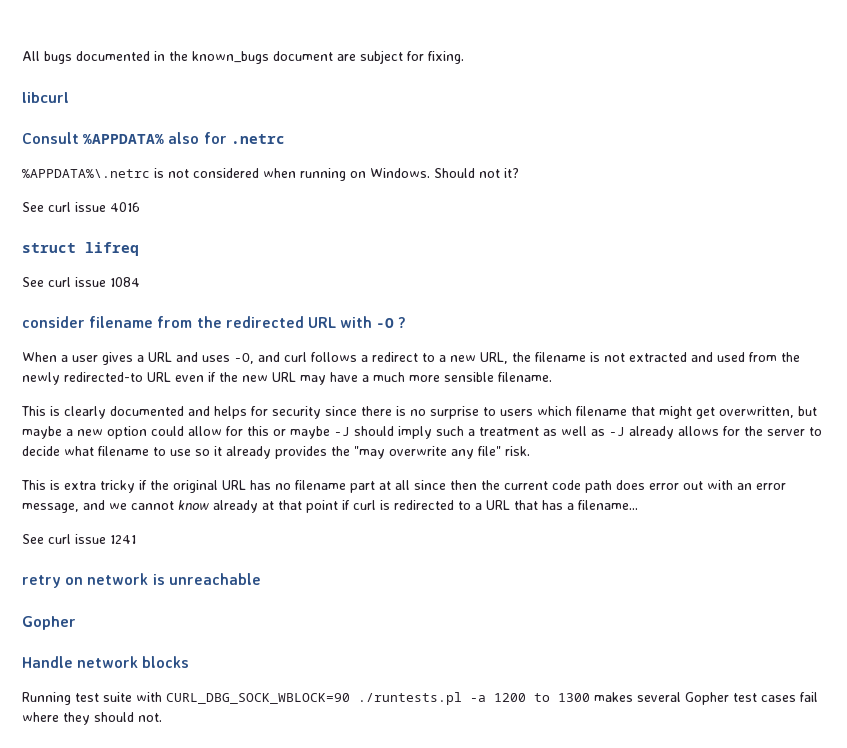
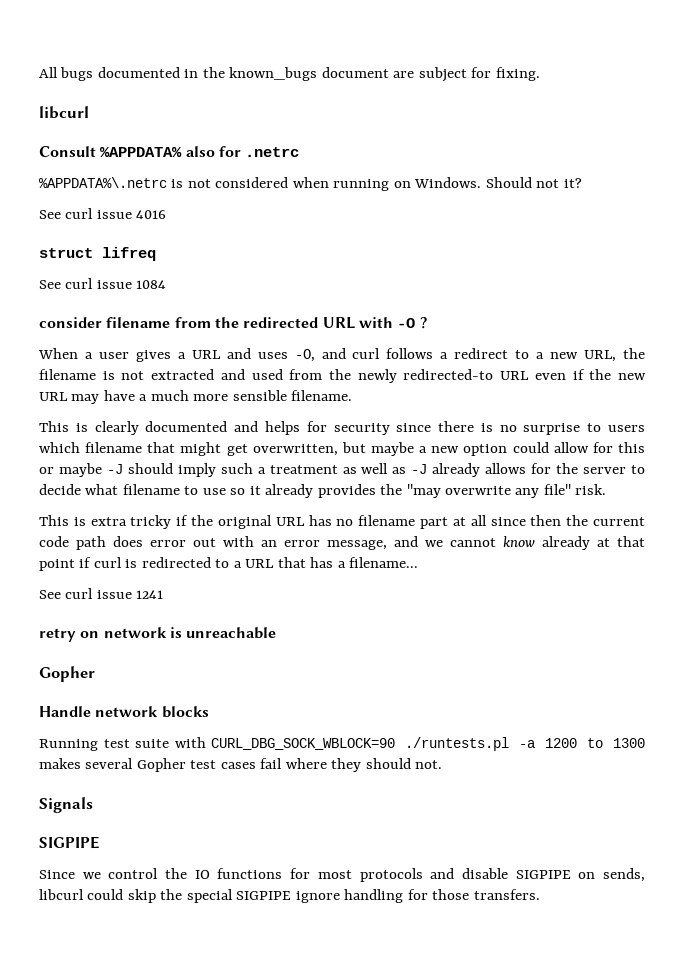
(162, 717) none -> [39,797,93,813] [39,836,100,849] [39,868,645,882] [39,889,540,903] // Signals // SIGPIPE // Since we control the IO functions for most protocols and disable SIGPIPE on sends, libcurl could skip the special SIGPIPE ignore handling for those transfers.

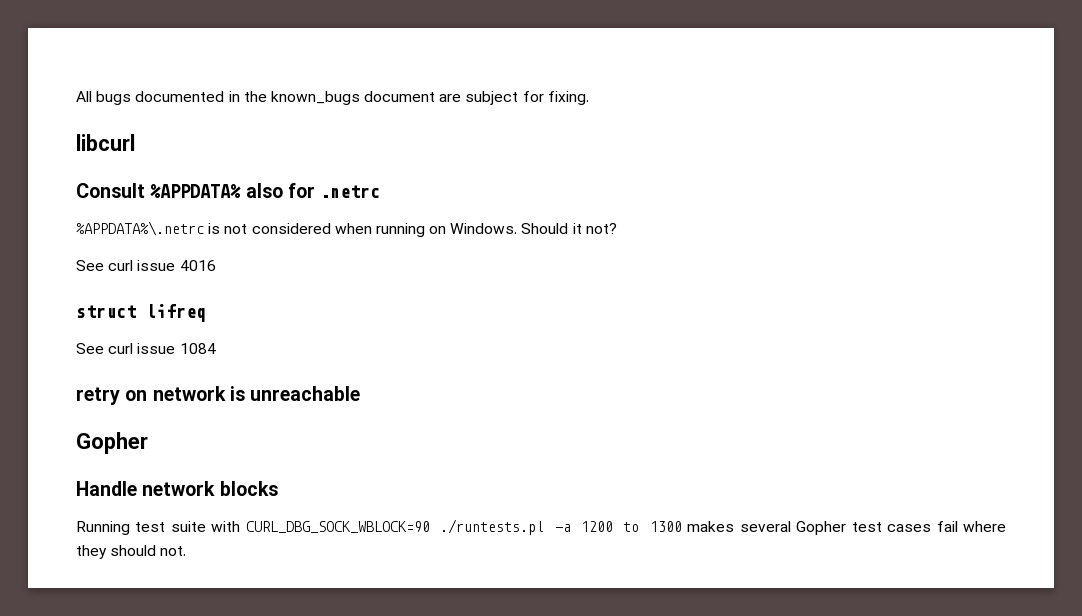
[536,178,582,188] not it? -> [572,223,617,234] it not?
[39,317,427,329] [38,348,646,362] [39,369,646,383] [39,390,353,404] [39,421,645,435] [39,442,645,456] [39,463,646,477] [39,484,607,498] [39,515,645,529] [39,536,645,550] [39,557,419,571] [39,588,164,599] // consider filename from the redirected URL with -O ? // When a user gives a URL and uses -O, and curl follows a redirect to a new URL, the filename is not extracted and used from the newly redirected-to URL even if the new URL may have a much more sensible filename. // This is clearly documented and helps for security since there is no surprise to users which filename that might get overwritten, but maybe a new option could allow for this or maybe -J should imply such a treatment as well as -J already allows for the server to decide what filename to use so it already provides the "may overwrite any file" risk. // This is extra tricky if the original URL has no filename part at all since then the current code path does error out with an error message, and we cannot know already at that point if curl is redirected to a URL that has a filename... // See curl issue 1241 -> (216, 348) none
[39,797,93,813] [39,836,100,849] [39,868,645,882] [39,889,540,903] // Signals // SIGPIPE // Since we control the IO functions for most protocols and disable SIGPIPE on sends, libcurl could skip the special SIGPIPE ignore handling for those transfers. -> (187, 551) none

